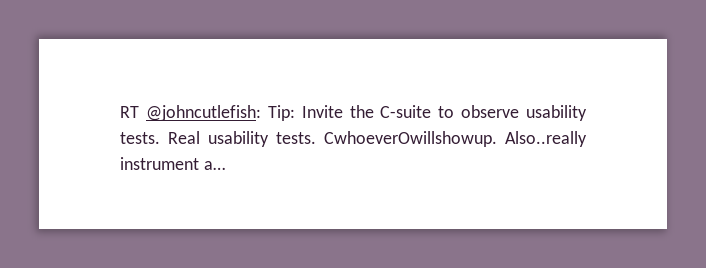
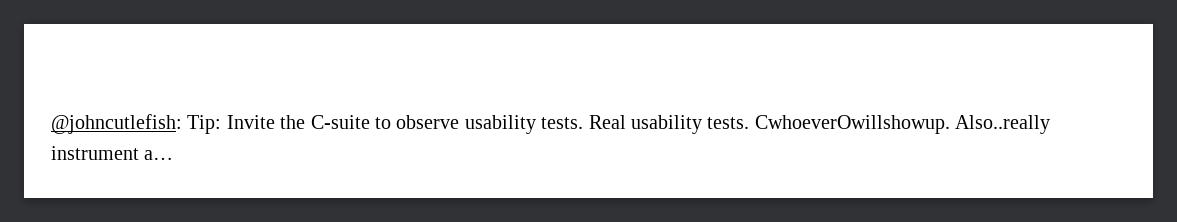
[120,106,139,118] RT -> (51, 124) none

